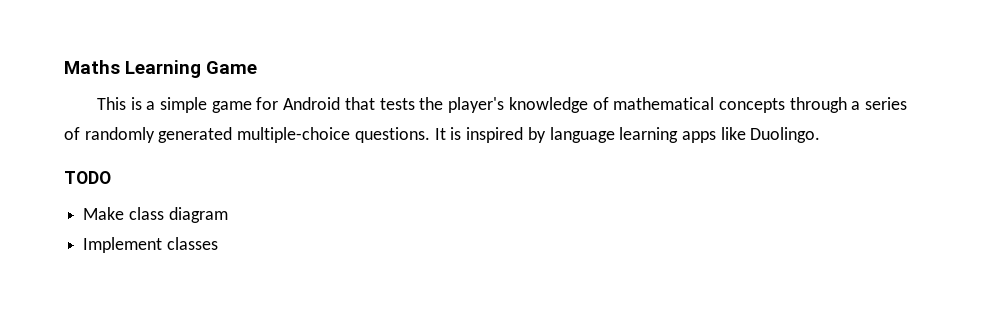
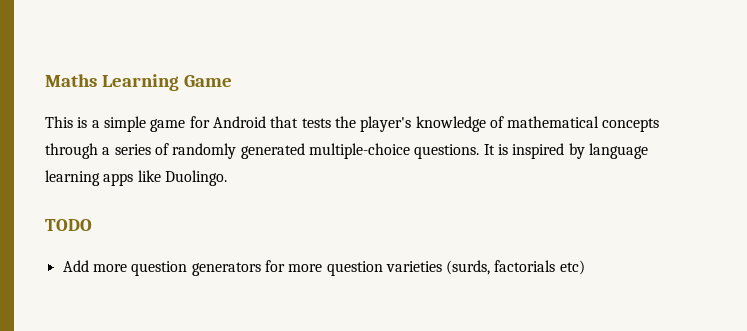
[83,207,228,223] [83,237,218,253] Make class diagram // Implement classes -> [62,260,585,276] Add more question generators for more question varieties (surds, factorials etc)

